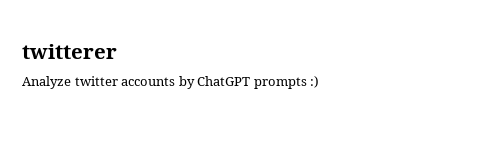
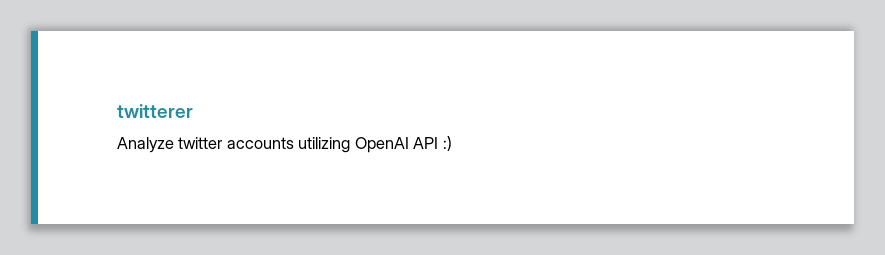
[178,76,307,89] by ChatGPT prompts -> [298,137,439,153] utilizing OpenAI API

